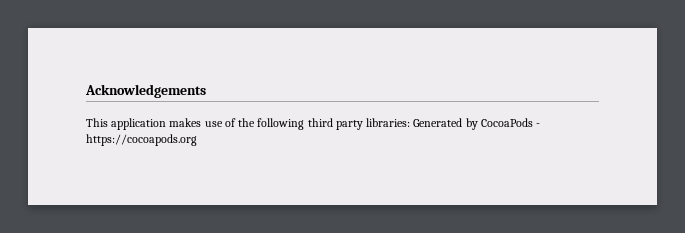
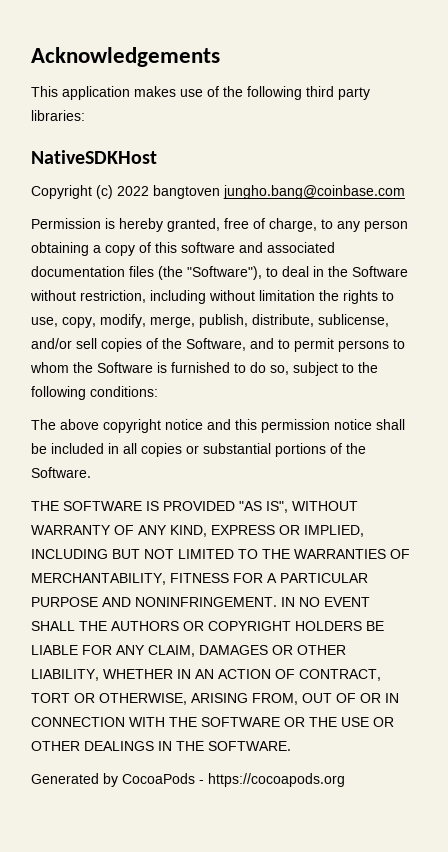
(411, 122) none -> [31,150,157,164] [31,185,405,199] [31,218,408,232] [31,242,335,256] [31,266,408,280] [30,290,394,304] [31,314,389,328] [31,338,405,352] [30,362,378,376] [31,386,158,400] [31,419,405,433] [31,443,366,457] [31,467,91,478] [31,501,358,513] [31,525,364,537] [31,549,410,559] [31,573,368,585] [31,597,370,607] [31,621,384,631] [31,645,346,657] [31,669,381,681] [31,693,399,705] [31,717,394,727] [31,741,291,751] // NativeSDKHost // Copyright (c) 2022 bangtoven jungho.bang@coinbase.com // Permission is hereby granted, free of charge, to any person obtaining a copy of this software and associated documentation files (the "Software"), to deal in the Software without restriction, including without limitation the rights to use, copy, modify, merge, publish, distribute, sublicense, and/or sell copies of the Software, and to permit persons to whom the Software is furnished to do so, subject to the following conditions: // The above copyright notice and this permission notice shall be included in all copies or substantial portions of the Software. // THE SOFTWARE IS PROVIDED "AS IS", WITHOUT WARRANTY OF ANY KIND, EXPRESS OR IMPLIED, INCLUDING BUT NOT LIMITED TO THE WARRANTIES OF MERCHANTABILITY, FITNESS FOR A PARTICULAR PURPOSE AND NONINFRINGEMENT. IN NO EVENT SHALL THE AUTHORS OR COPYRIGHT HOLDERS BE LIABLE FOR ANY CLAIM, DAMAGES OR OTHER LIABILITY, WHETHER IN AN ACTION OF CONTRACT, TORT OR OTHERWISE, ARISING FROM, OUT OF OR IN CONNECTION WITH THE SOFTWARE OR THE USE OR OTHER DEALINGS IN THE SOFTWARE. //

